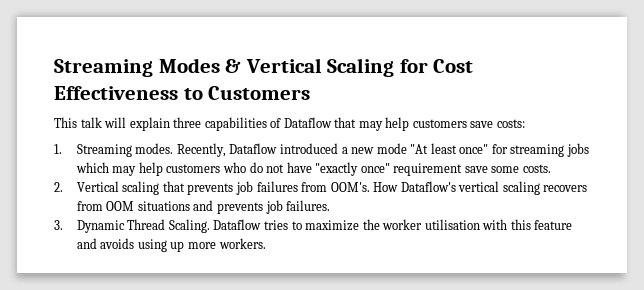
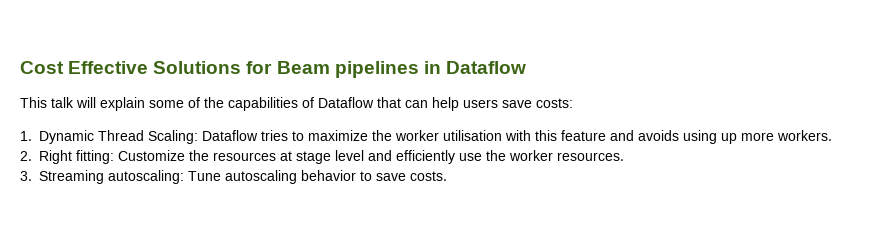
[54,58,474,77] [54,86,311,100] Streaming Modes & Vertical Scaling for Cost Effectiveness to Customers -> [20,61,526,78] Cost Effective Solutions for Beam pipelines in Dataflow
[173,117,202,128] three -> [149,97,224,108] some of the
[358,117,467,131] may help customers -> [405,97,498,111] can help users
[76,143,589,157] [75,162,551,176] [54,181,588,195] [76,200,331,214] [54,220,63,230] Streaming modes. Recently, Dataflow introduced a new mode "At least once" for streaming jobs which may help customers who do not have "exactly once" requirement save some costs. // 2. Vertical scaling that prevents job failures from OOM's. How Dataflow's vertical scaling recovers from OOM situations and prevents job failures. // 3. -> (32, 136) none
[168,219,210,233] Scaling. -> [148,130,198,144] Scaling:
(266, 243) none -> [20,150,624,164] [20,170,447,184] // 2. Right fitting: Customize the resources at stage level and efficiently use the worker resources. // 3. Streaming autoscaling: Tune autoscaling behavior to save costs.

